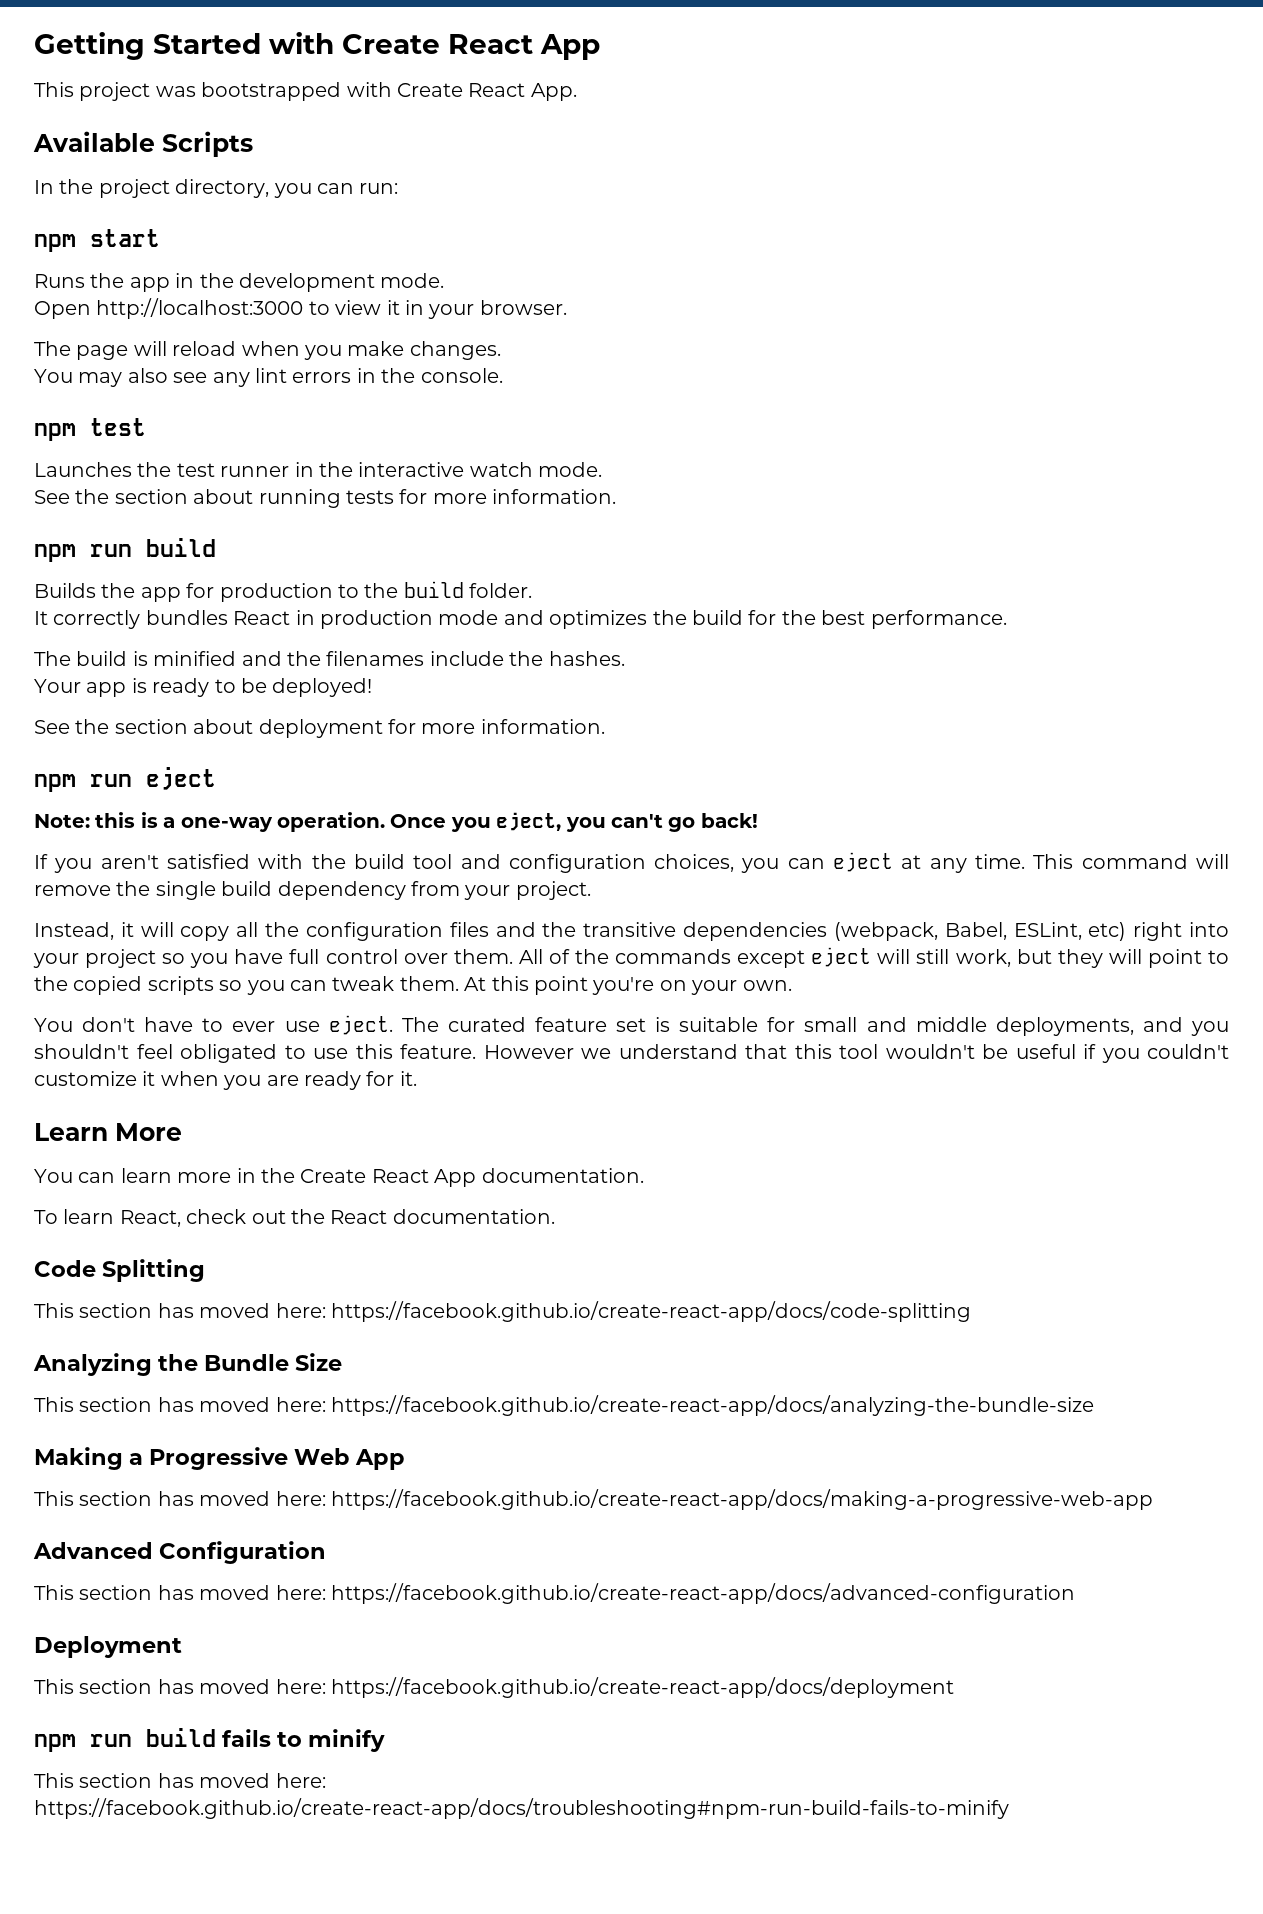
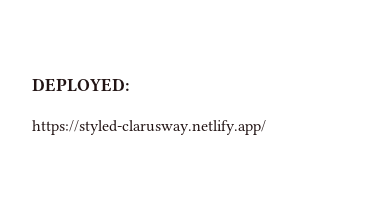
[34,32,600,60] [34,82,577,101] [33,131,253,157] [34,179,399,198] [34,229,160,252] [34,273,445,292] [34,298,567,319] [34,341,501,360] [34,368,503,387] [34,418,146,441] [34,462,603,477] [34,489,617,508] [34,538,216,562] [34,581,533,602] [34,610,1007,629] [34,651,625,666] [34,678,373,697] [34,719,605,738] [34,767,216,792] [34,812,758,832] [34,852,1229,873] [34,881,591,900] [34,922,1229,941] [33,947,1230,968] [34,976,792,995] [34,1015,1230,1036] [34,1044,1229,1063] [34,1071,417,1090] [34,1123,182,1141] [34,1168,644,1187] [34,1209,555,1227] [34,1259,206,1282] [34,1301,971,1322] [33,1353,343,1376] [34,1395,1094,1416] [34,1447,406,1470] [34,1489,1153,1510] [33,1541,327,1564] [34,1583,1075,1604] [34,1636,182,1658] [34,1677,954,1698] [34,1728,386,1752] [34,1773,326,1788] [34,1798,1009,1819] Getting Started with Create React App // This project was bootstrapped with Create React App. // Available Scripts // In the project directory, you can run: // npm start // Runs the app in the development mode. // Open http://localhost:3000 to view it in your browser. // The page will reload when you make changes. // You may also see any lint errors in the console. // npm test // Launches the test runner in the interactive watch mode. // See the section about running tests for more information. // npm run build // Builds the app for production to the build folder. // It correctly bundles React in production mode and optimizes the build for the best performance. // The build is minified and the filenames include the hashes. // Your app is ready to be deployed! // See the section about deployment for more information. // npm run eject // Note: this is a one-way operation. Once you eject, you can't go back! // If you aren't satisfied with the build tool and configuration choices, you can eject at any time. This command will remove the single build dependency from your project. // Instead, it will copy all the configuration files and the transitive dependencies (webpack, Babel, ESLint, etc) right into your project so you have full control over them. All of the commands except eject will still work, but they will point to the copied scripts so you can tweak them. At this point you're on your own. // You don't have to ever use eject. The curated feature set is suitable for small and middle deployments, and you shouldn't feel obligated to use this feature. However we understand that this tool wouldn't be useful if you couldn't customize it when you are ready for it. // Learn More // You can learn more in the Create React App documentation. // To learn React, check out the React documentation. // Code Splitting // This section has moved here: https://facebook.github.io/create-react-app/docs/code-splitting // Analyzing the Bundle Size // This section has moved here: https://facebook.github.io/create-react-app/docs/analyzing-the-bundle-size // Making a Progressive Web App // This section has moved here: https://facebook.github.io/create-react-app/docs/making-a-progressive-web-app // Advanced Configuration // This section has moved here: https://facebook.github.io/create-react-app/docs/advanced-configuration // Deployment // This section has moved here: https://facebook.github.io/create-react-app/docs/deployment // npm run build fails to minify // This section has moved here: https://facebook.github.io/create-react-app/docs/troubleshooting#npm-run-build-fails-to-minify -> [32,78,129,92] [32,120,266,135] DEPLOYED: // https://styled-clarusway.netlify.app/

